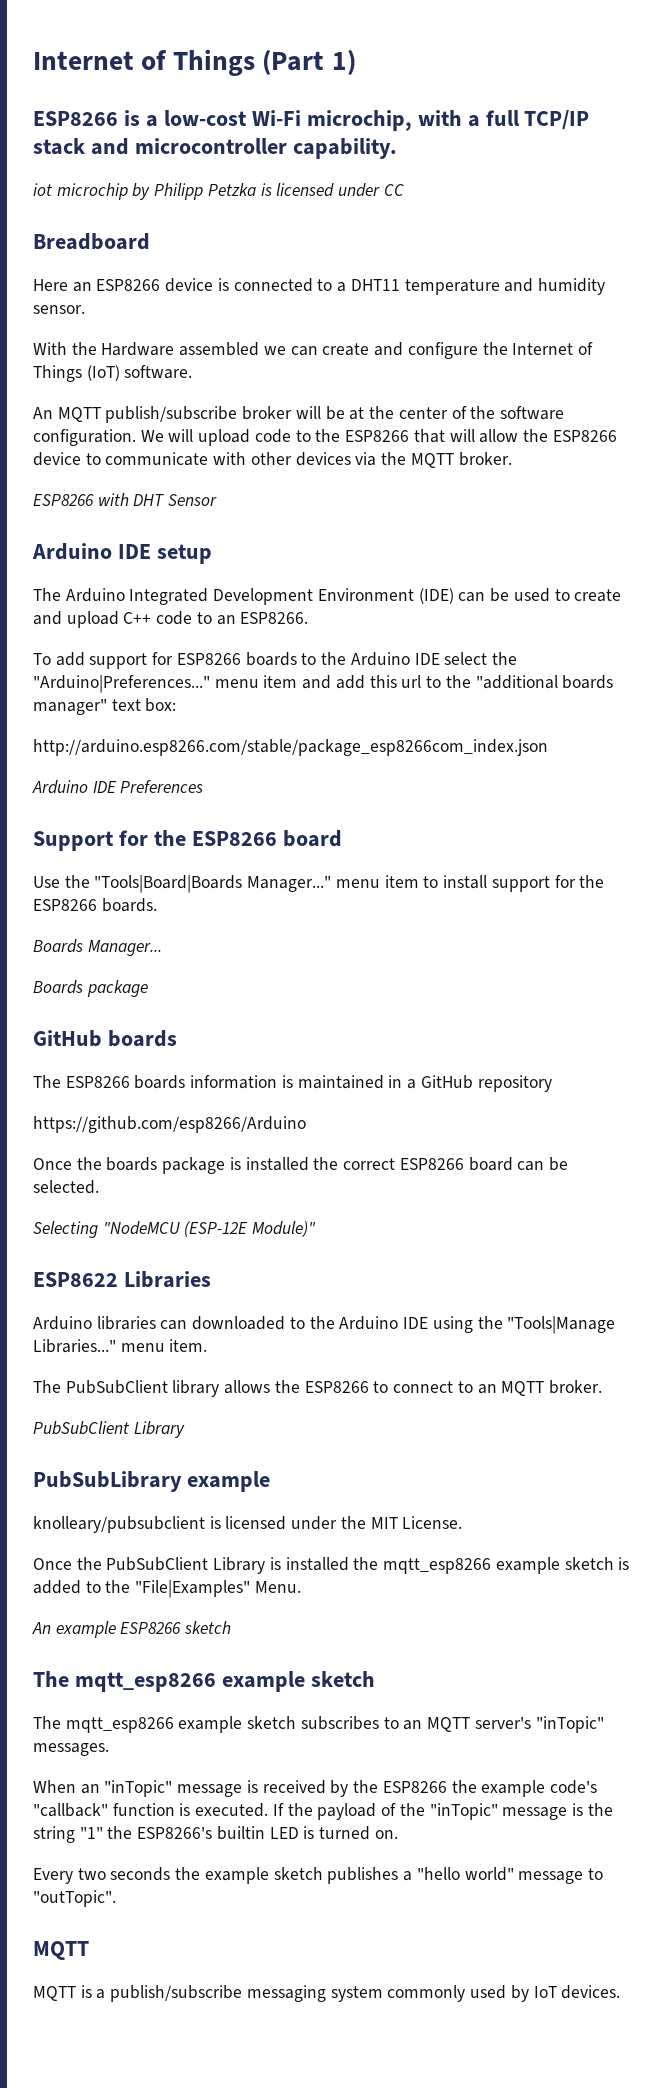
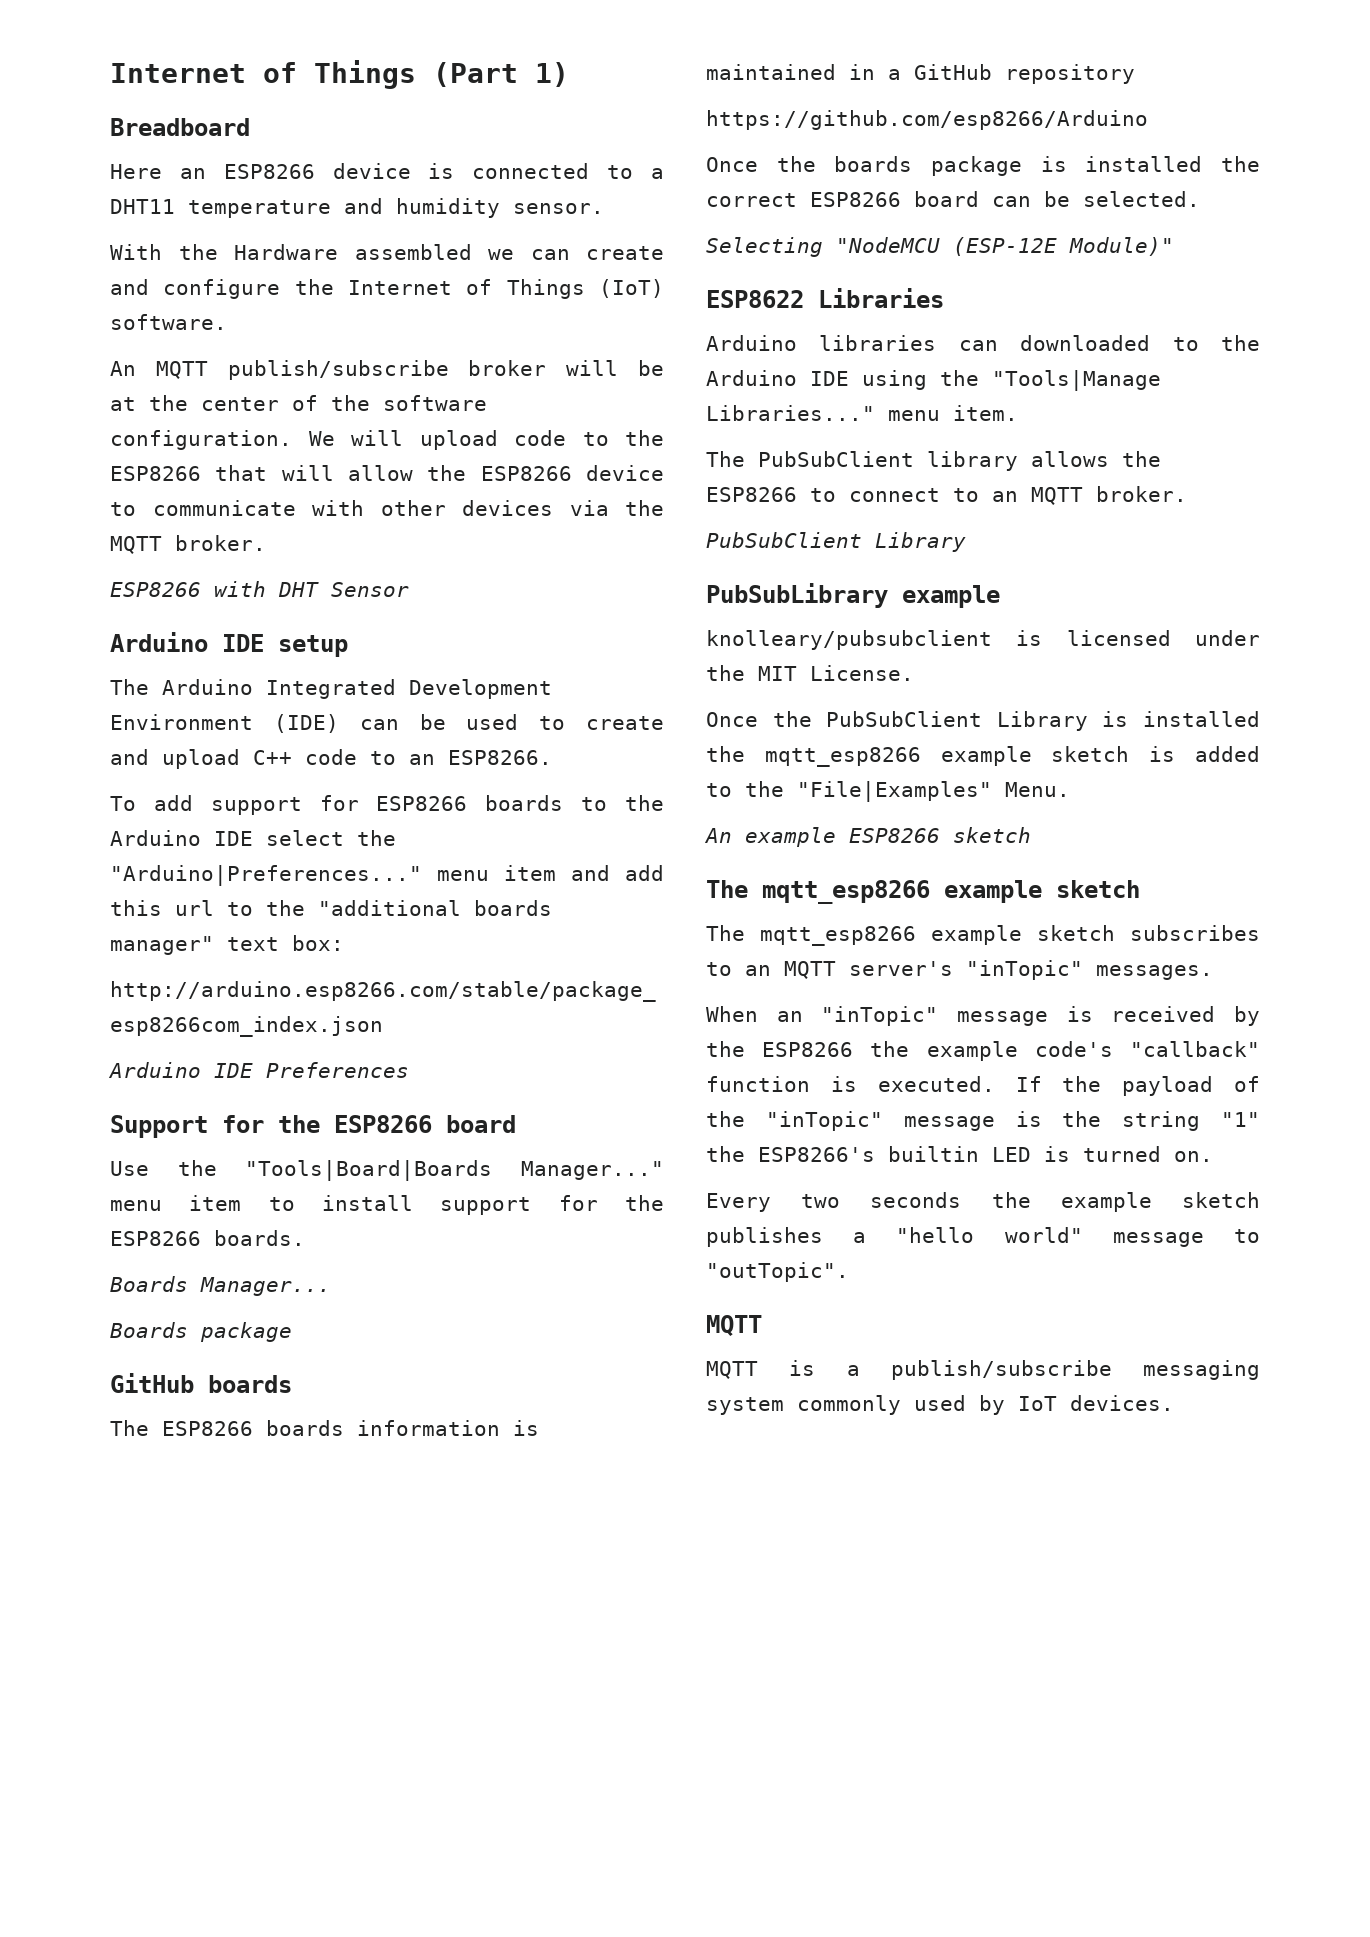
[33,110,590,131] [33,138,397,159] [33,183,404,200] // ESP8266 is a low-cost Wi-Fi microchip, with a full TCP/IP stack and microcontroller capability. // iot microchip by Philipp Petzka is licensed under CC -> (569, 74) none

